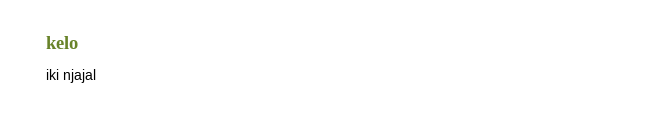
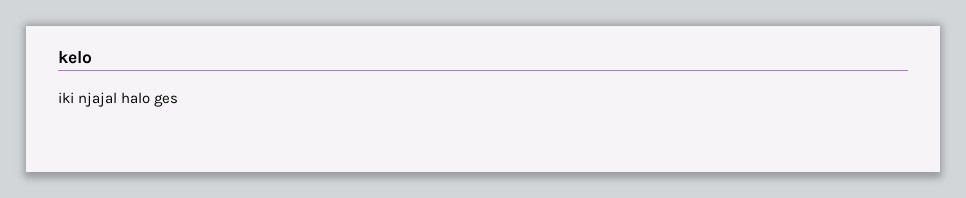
(96, 76) none -> [121,92,179,107] halo ges

